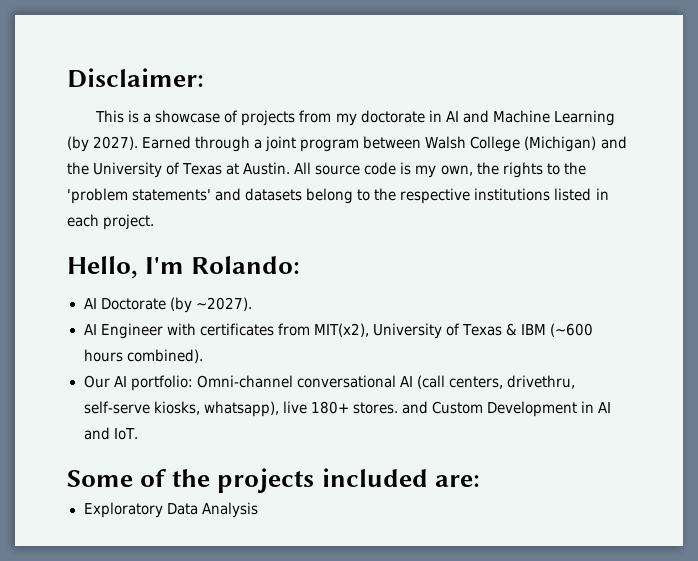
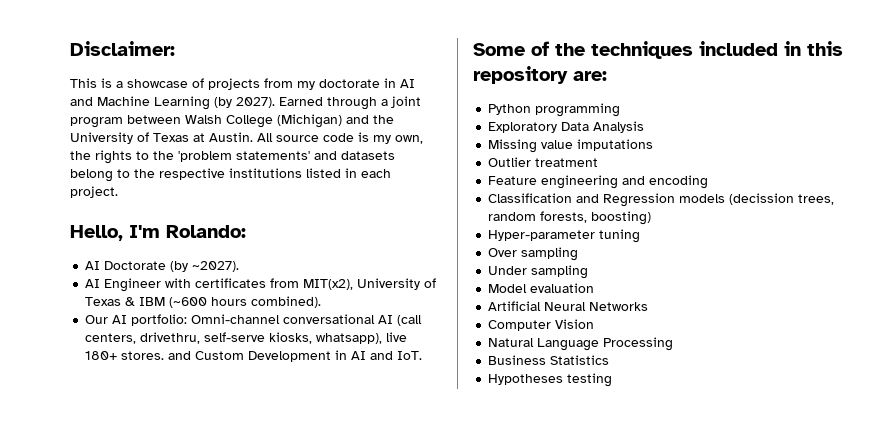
[217,468,428,493] projects included -> [591,41,843,59] [473,66,568,84] techniques included in this repository
(480, 481) none -> [488,103,621,117] // Python programming
(258, 510) none -> [488,139,654,153] [488,157,599,167] [488,175,709,189] [488,193,835,207] [488,211,652,225] [488,229,641,243] [488,247,579,261] [488,265,589,279] [488,283,595,293] [488,301,649,311] [488,319,595,331] [488,337,674,351] [488,355,610,365] [488,373,613,387] // Missing value imputations // Outlier treatment // Feature engineering and encoding // Classification and Regression models (decission trees, random forests, boosting) // Hyper-parameter tuning // Over sampling // Under sampling // Model evaluation // Artificial Neural Networks // Computer Vision // Natural Language Processing // Business Statistics // Hypotheses testing

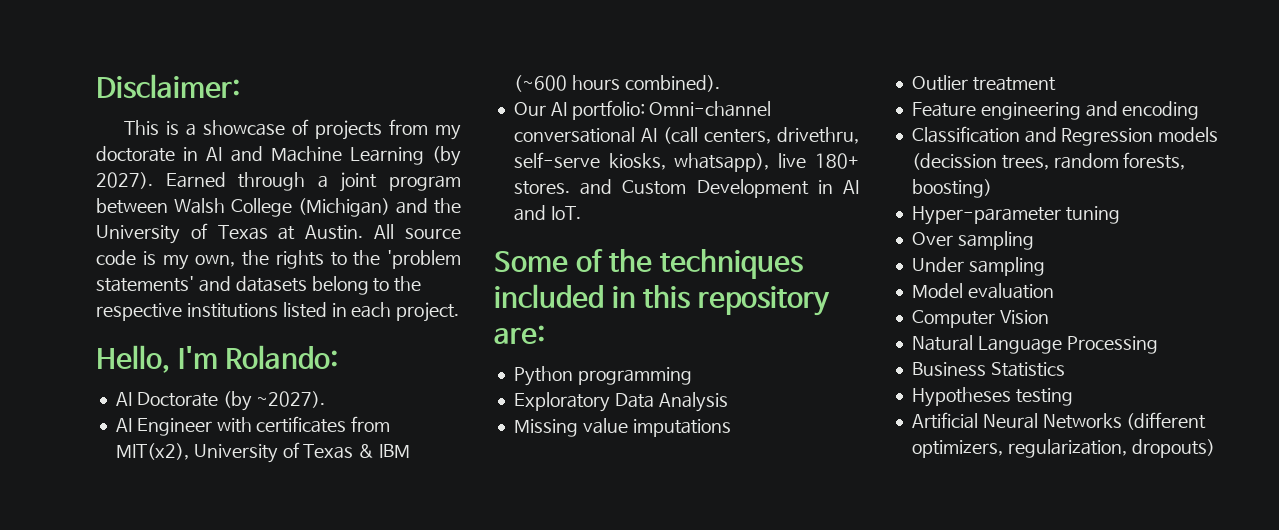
[488,301,649,311] // Artificial Neural Networks -> (1054, 291) none
(613, 380) none -> [911,412,1207,430] [911,439,1215,458] // Artificial Neural Networks (different optimizers, regularization, dropouts)

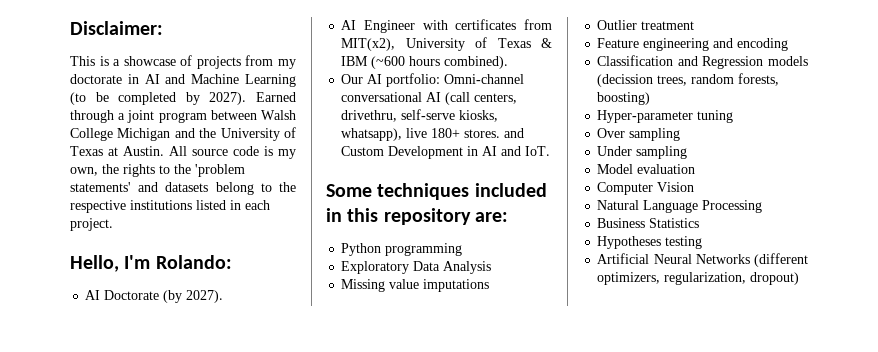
[432,146,462,166] (by -> [70,92,200,105] (to be completed by
[298,198,391,217] (Michigan) -> [117,128,171,141] Michigan
[256,391,326,408] ~2027). -> [186,290,224,303] 2027).
[575,249,653,272] of the -> (372, 190) none
[1131,439,1215,458] dropouts) -> [750,272,800,285] dropout)

